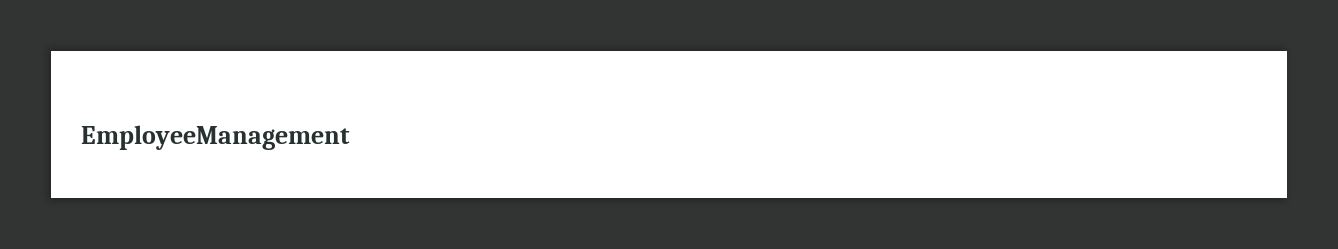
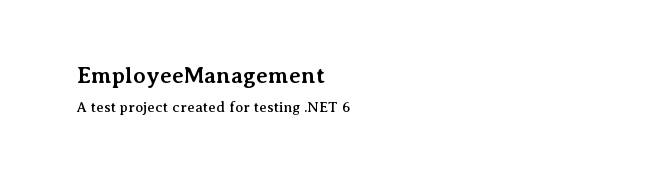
(350, 137) none -> [76,101,350,115] // A test project created for testing .NET 6

